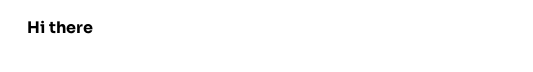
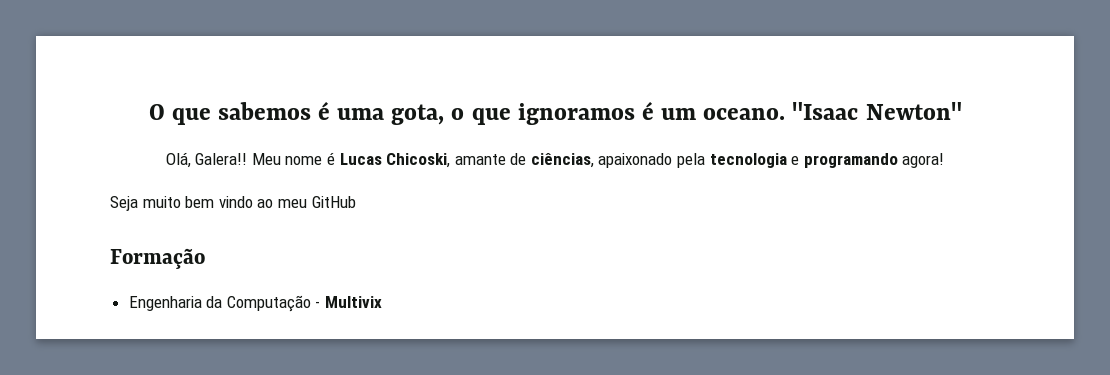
[27,20,94,34] Hi there -> [148,101,962,125] [165,152,945,168] [110,196,356,211] [110,248,205,269] [128,295,383,312] O que sabemos é uma gota, o que ignoramos é um oceano. "Isaac Newton" // Olá, Galera!! Meu nome é Lucas Chicoski, amante de ciências, apaixonado pela tecnologia e programando agora! // Seja muito bem vindo ao meu GitHub // Formação // Engenharia da Computação - Multivix

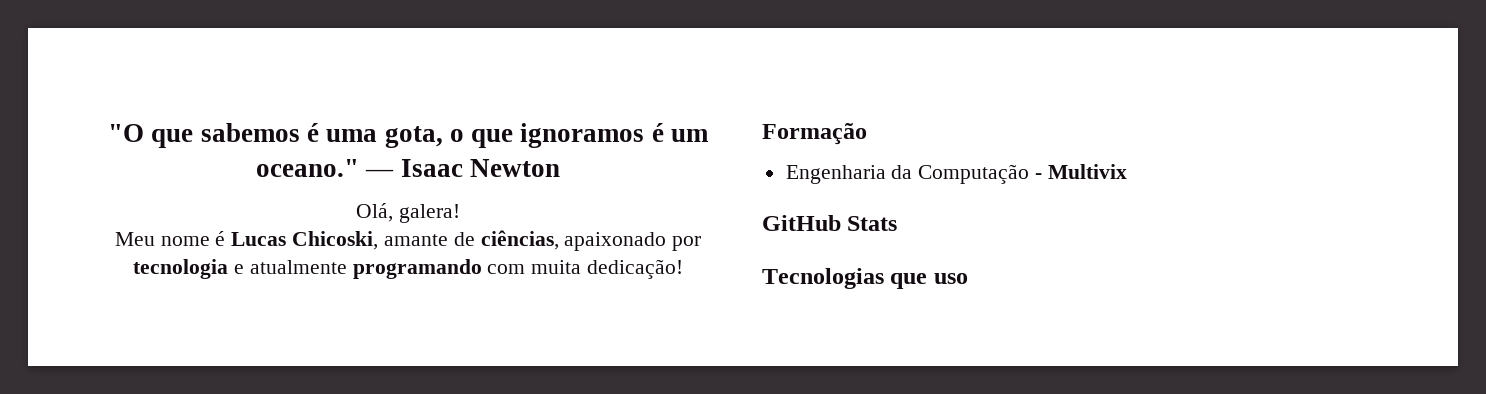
[148,104,165,120] O -> [108,124,145,142] "O
[703,102,962,120] oceano. "Isaac Newton" -> [256,159,560,177] oceano." — Isaac Newton
[195,153,248,165] Galera!! -> [398,204,460,223] galera! //
[677,153,706,168] pela -> [672,236,702,251] por
[803,153,945,168] [110,196,356,211] programando agora! // Seja muito bem vindo ao meu GitHub -> [249,259,683,279] atualmente programando com muita dedicação!
(383, 302) none -> [762,215,898,231] [762,268,968,289] // GitHub Stats // Tecnologias que uso

